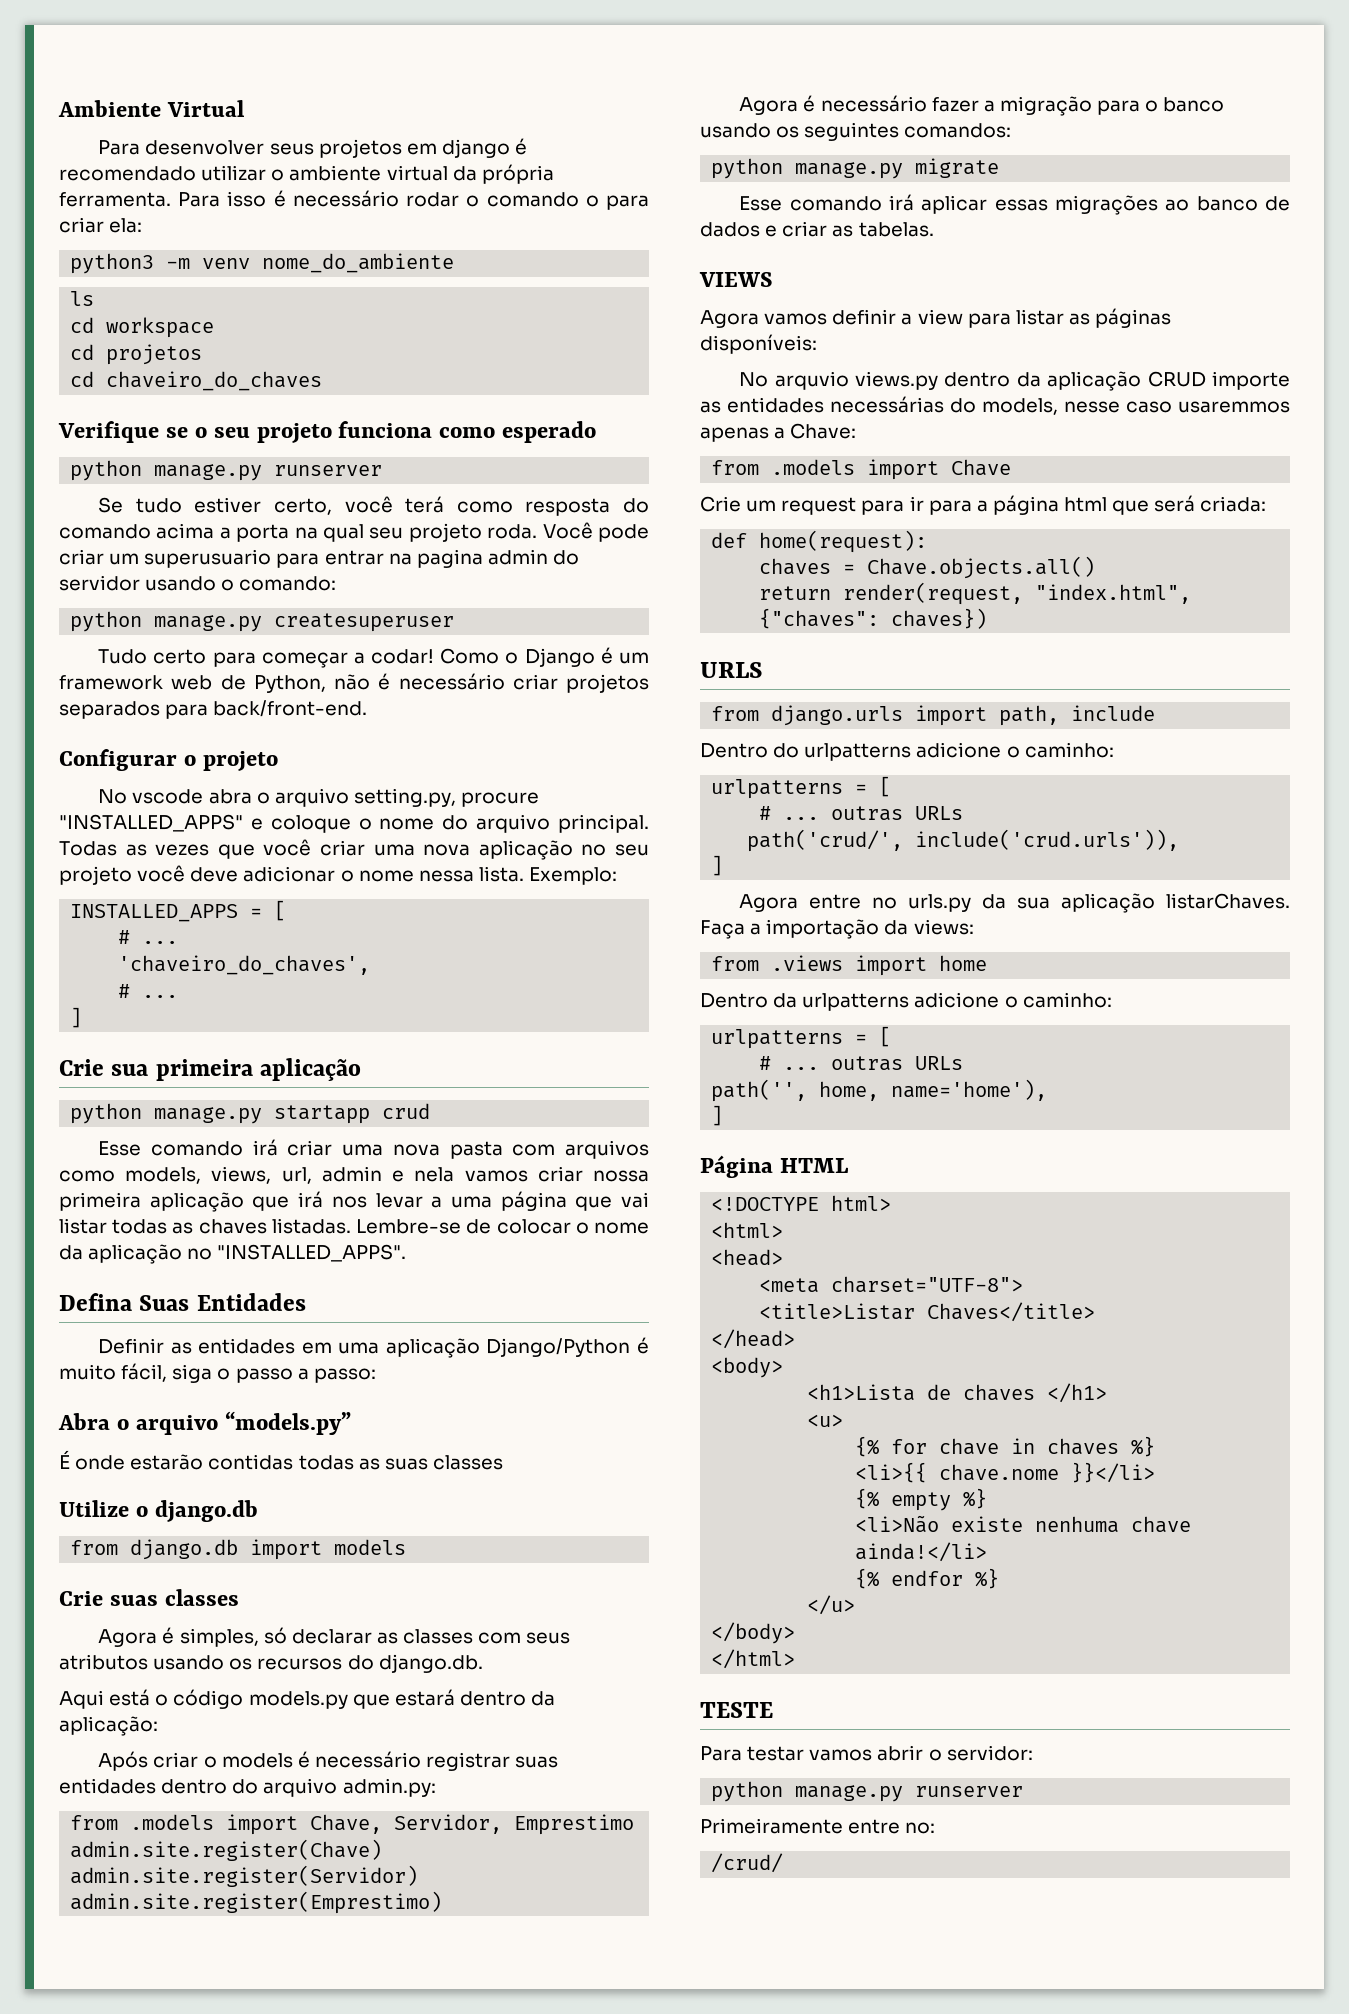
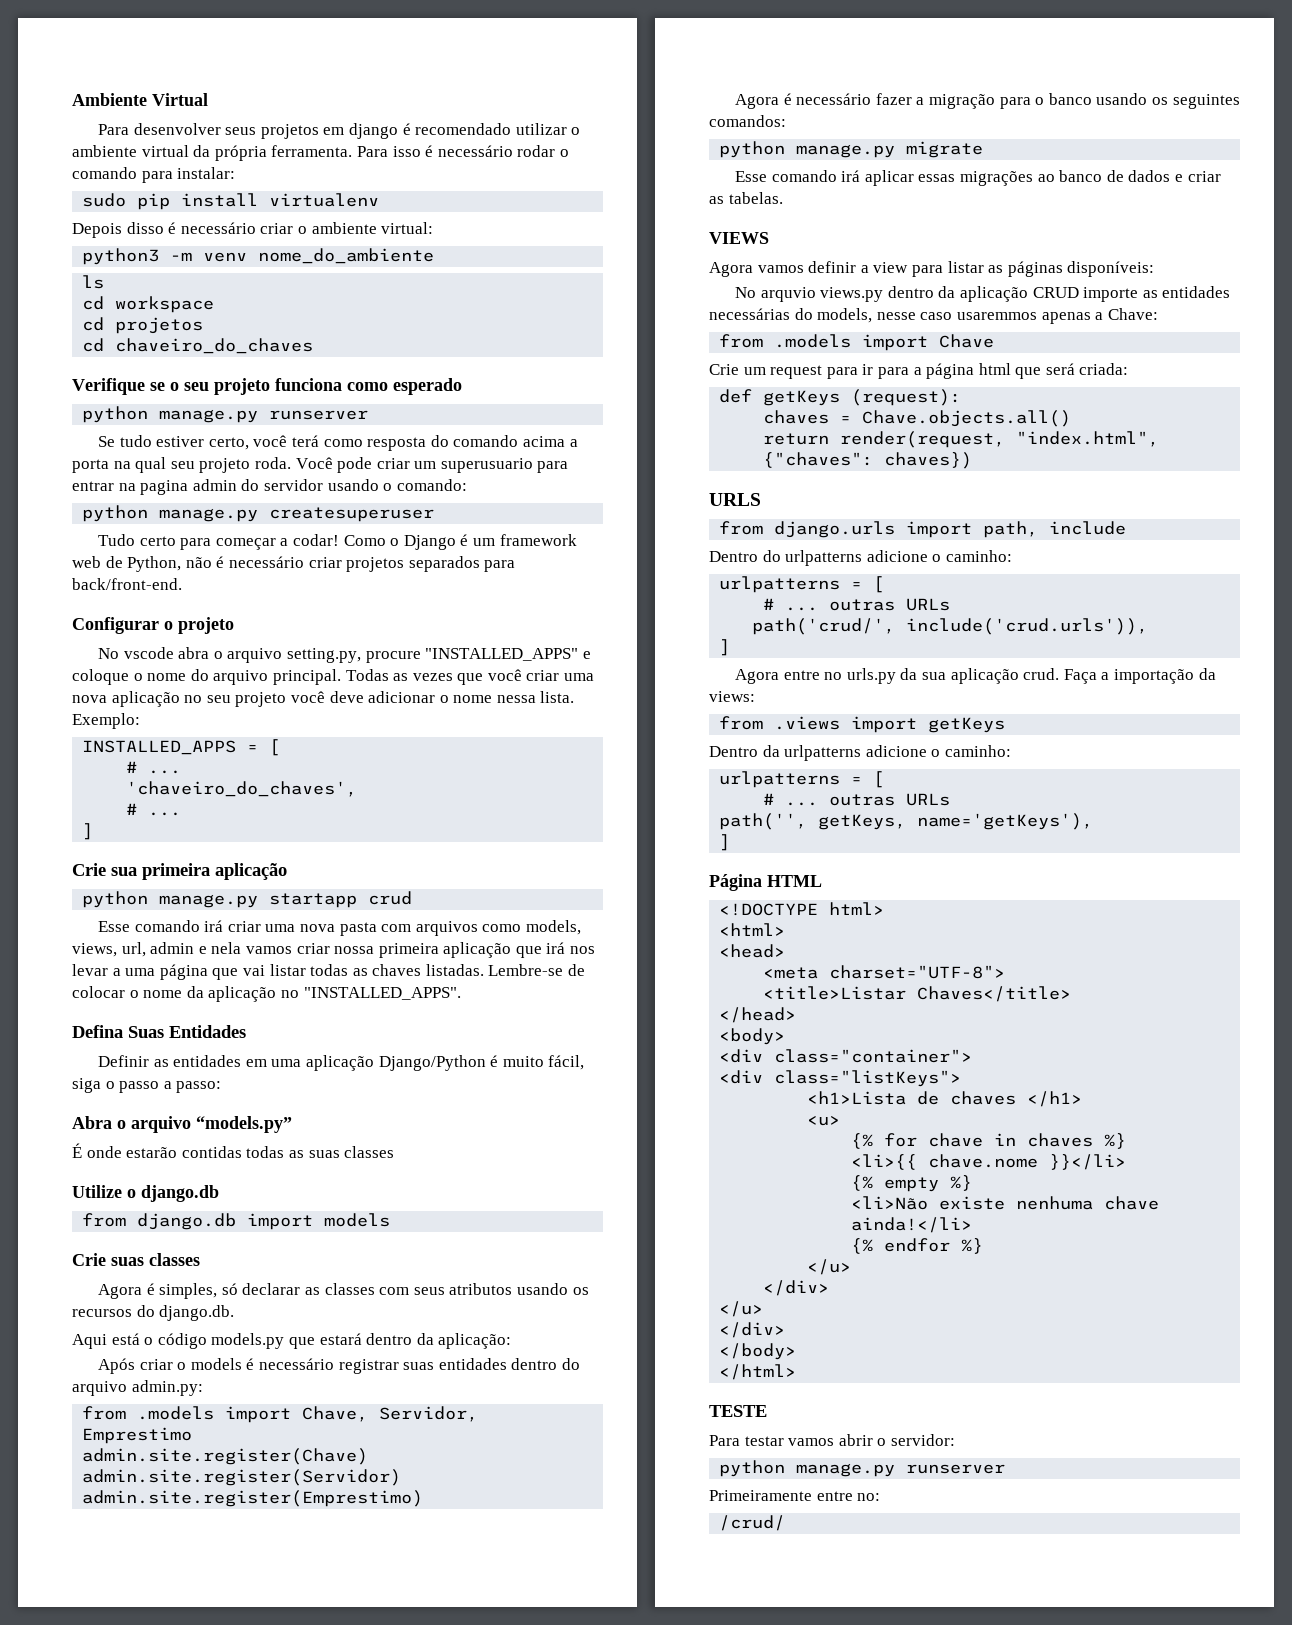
[585,195,649,210] [59,217,143,233] o para criar ela: -> [141,167,236,183] [82,193,380,210] [72,222,434,238] para instalar: // sudo pip install virtualenv // Depois disso é necessário criar o ambiente virtual:
[759,530,928,553] home(request): -> [763,389,962,406] getKeys (request):
[1166,893,1290,909] listarChaves. -> [1023,668,1060,680] crud.
[939,955,988,971] home -> [928,717,1006,733] getKeys
[819,1079,1048,1101] home, name='home'), -> [818,813,1094,830] getKeys, name='getKeys'),
(784, 1367) none -> [719,1049,973,1063] [719,1070,962,1087] // <div class="container"> // <div class="listKeys">
(856, 1605) none -> [763,1280,830,1296] [719,1301,764,1317] [719,1322,786,1338] // </div> // </u> // </div>

